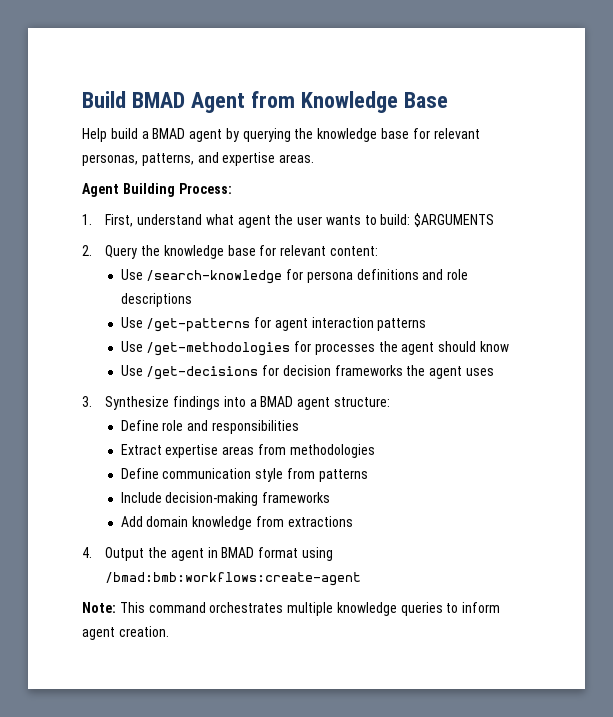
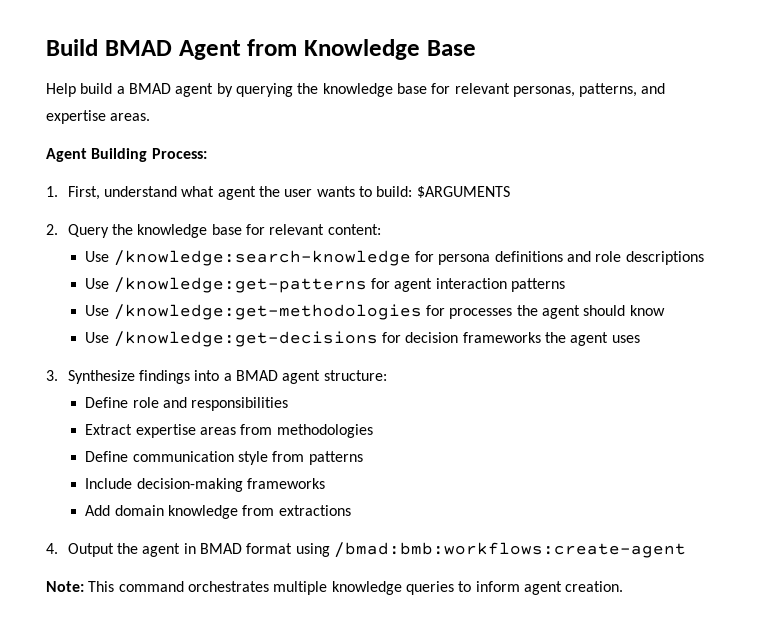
[146,270,283,284] /search-knowledge -> [113,250,411,266] /knowledge:search-knowledge
[146,318,251,332] /get-patterns -> [113,277,367,293] /knowledge:get-patterns
[146,342,291,356] /get-methodologies -> [113,304,422,320] /knowledge:get-methodologies
[146,366,259,380] /get-decisions -> [113,331,378,347] /knowledge:get-decisions

